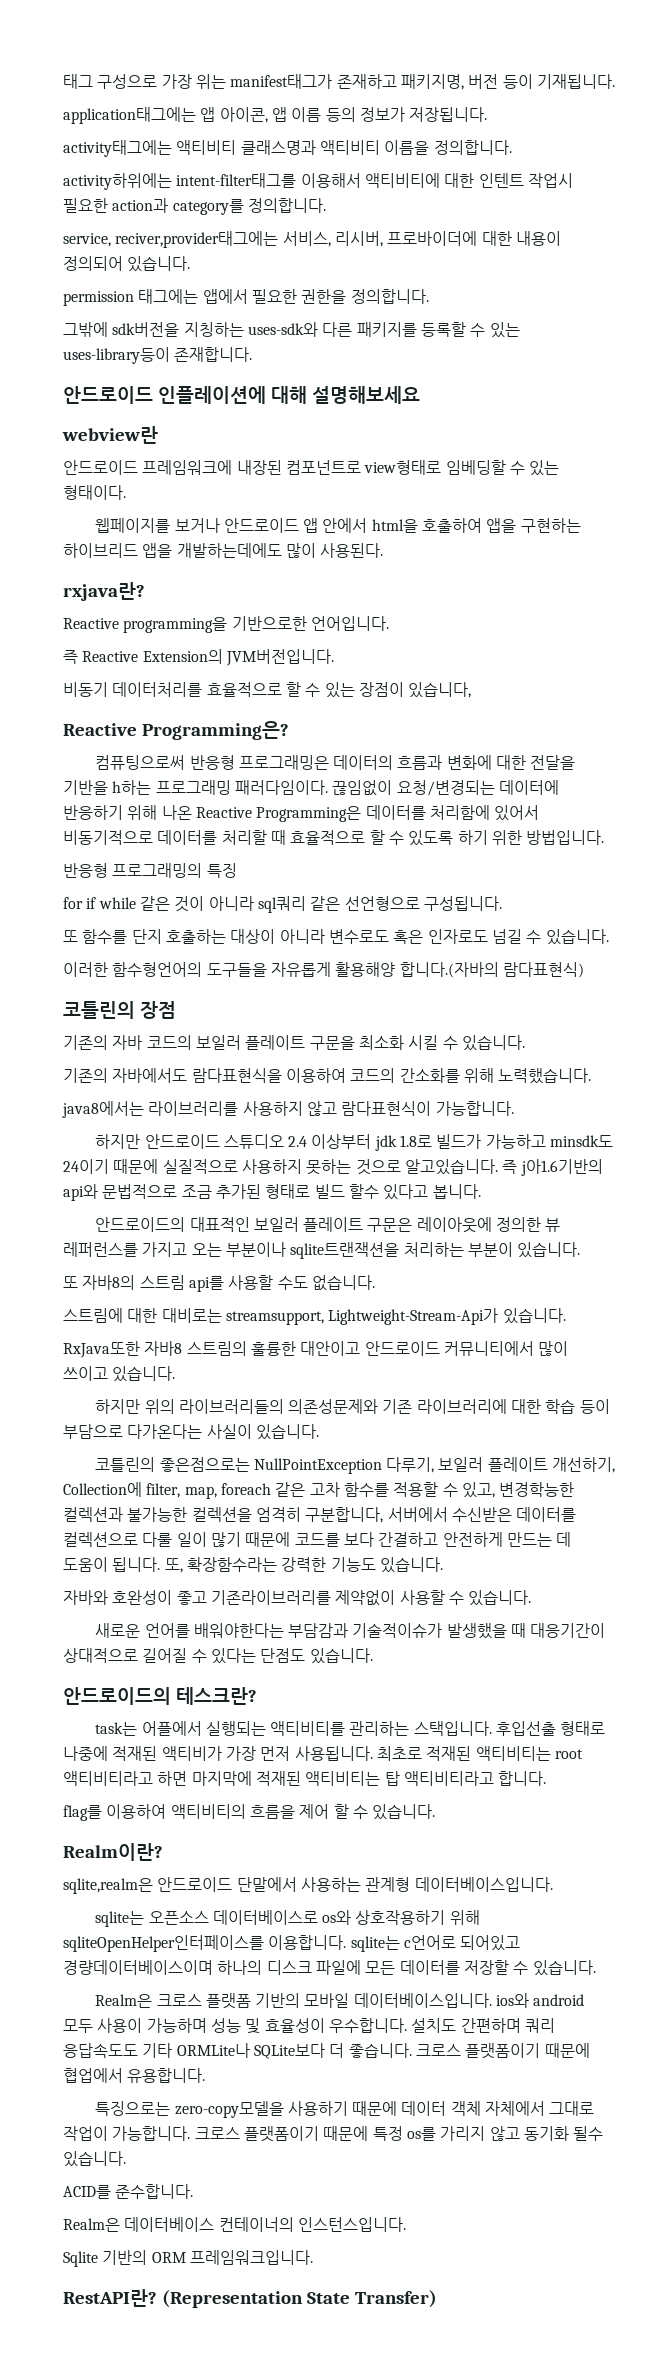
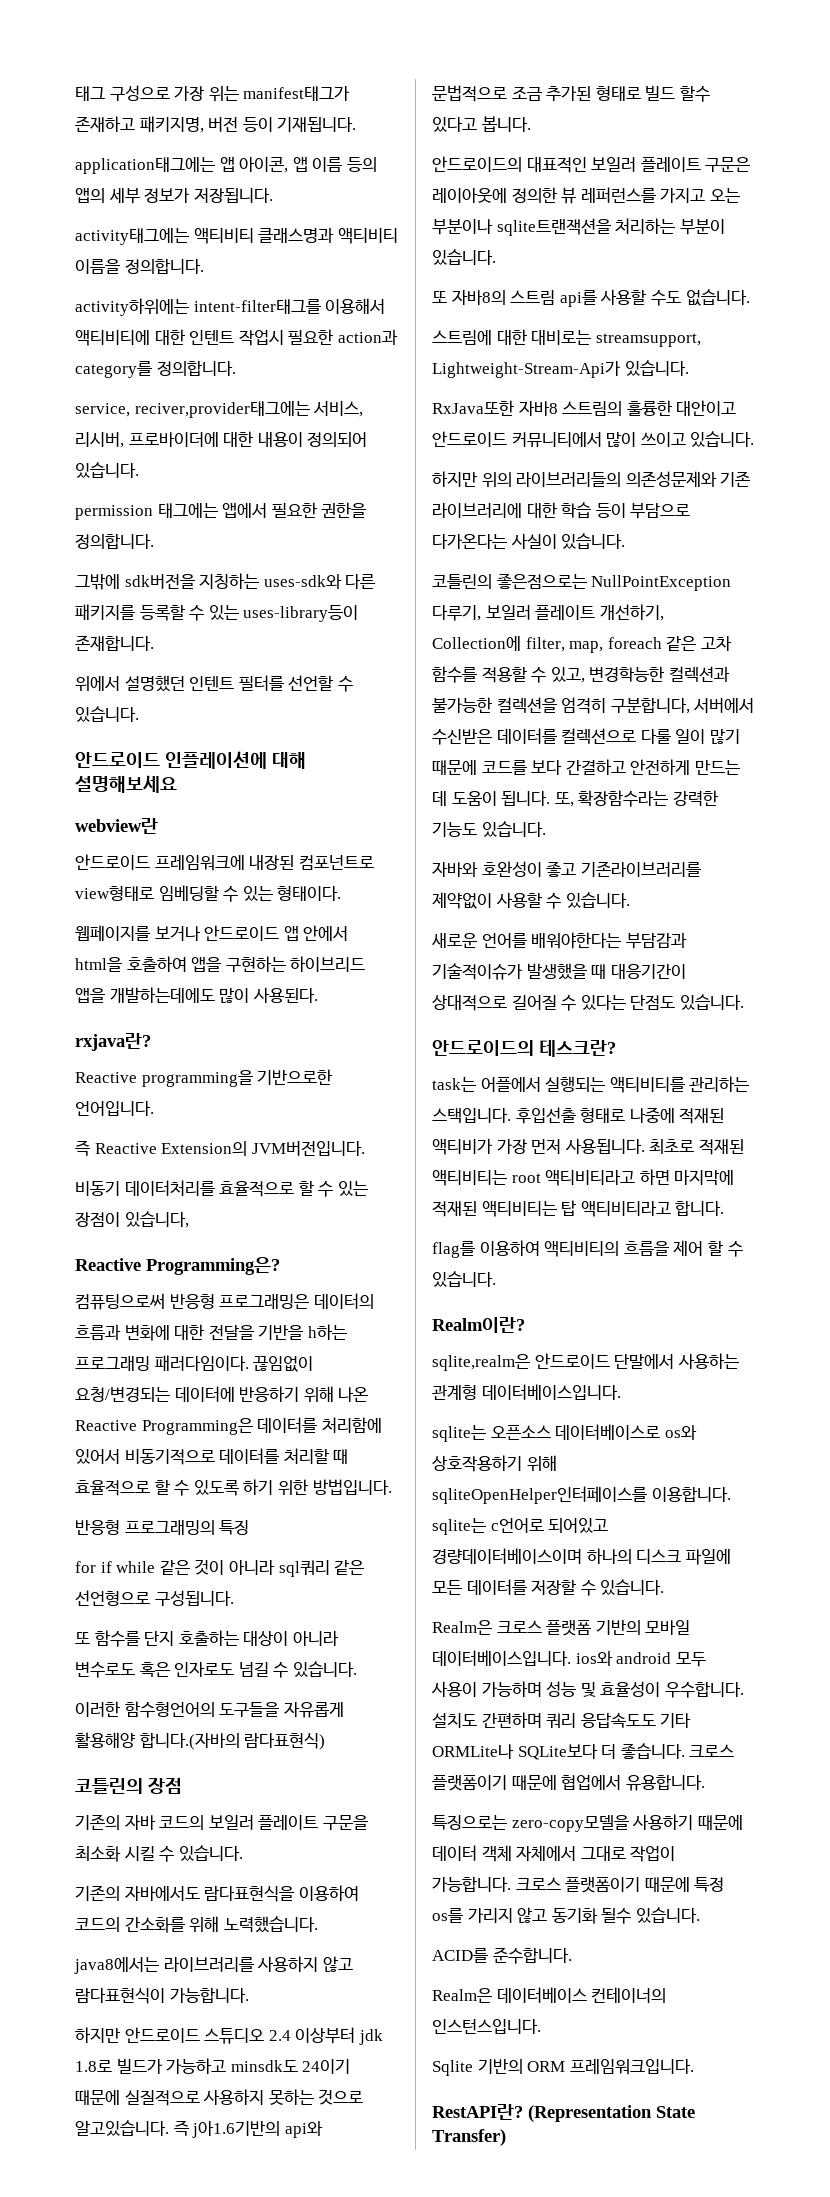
(356, 114) none -> [75,187,140,204] 앱의 세부
(253, 354) none -> [75,675,353,692] [75,706,139,722] // 위에서 설명했던 인텐트 필터를 선언할 수 있습니다.

